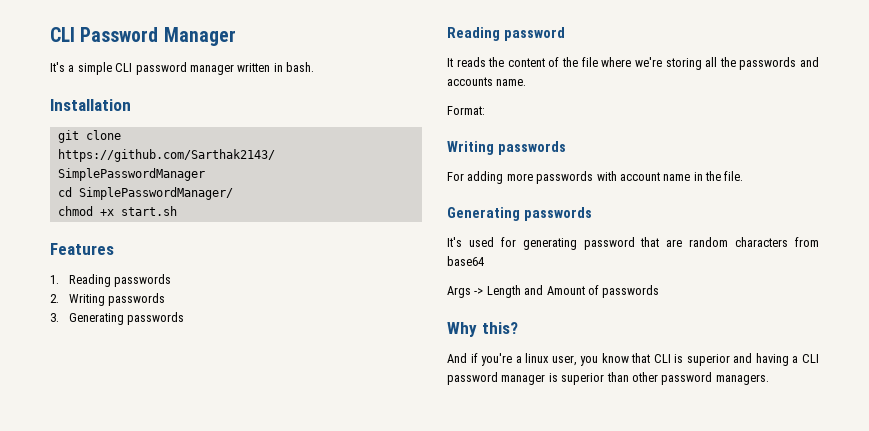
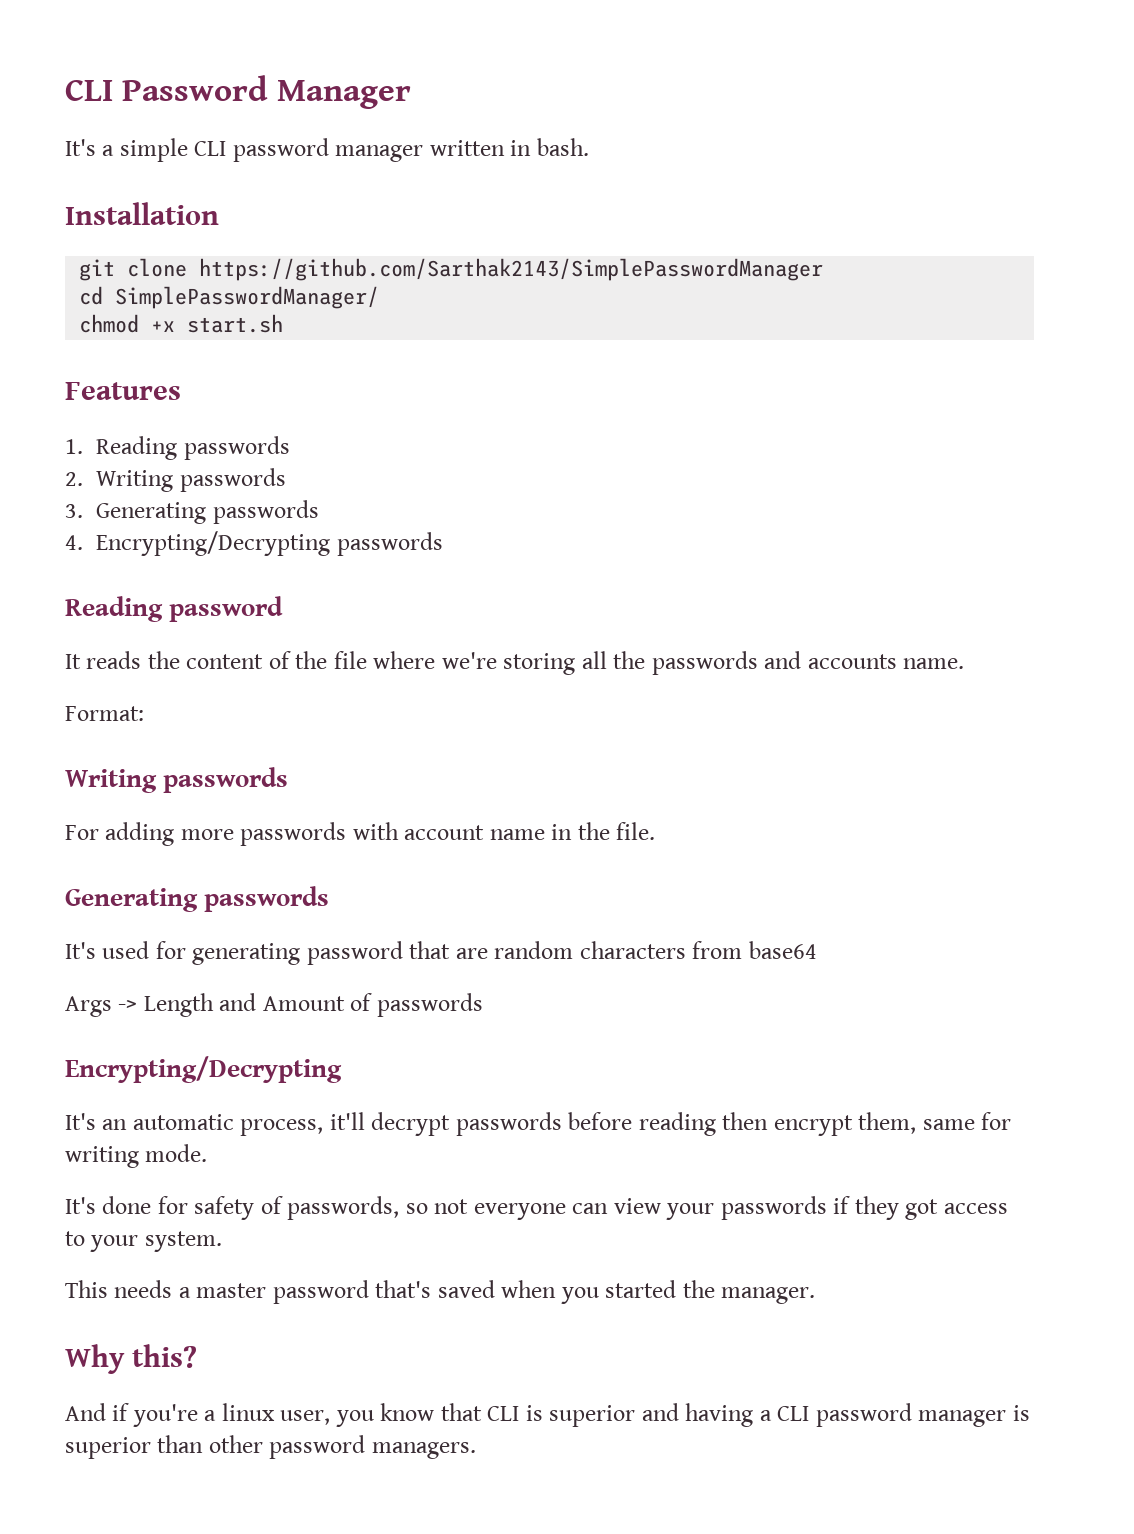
(185, 318) none -> [65,531,443,556] // 4. Encrypting/Decrypting passwords
(660, 291) none -> [65,1056,342,1083] [65,1112,1012,1136] [65,1144,208,1168] [65,1196,1008,1220] [65,1231,222,1252] [65,1280,816,1304] // Encrypting/Decrypting // It's an automatic process, it'll decrypt passwords before reading then encrypt them, same for writing mode. // It's done for safety of passwords, so not everyone can view your passwords if they got access to your system. // This needs a master password that's saved when you started the manager.

